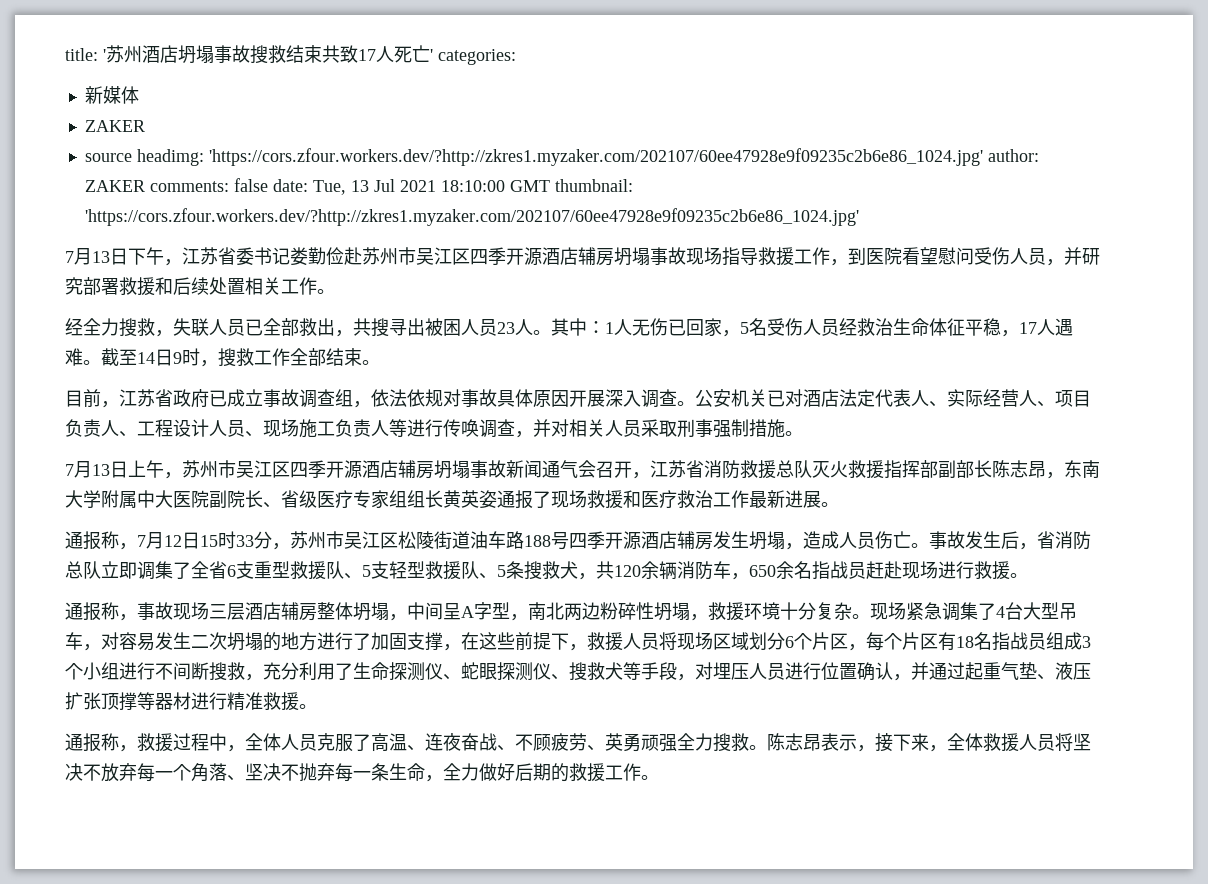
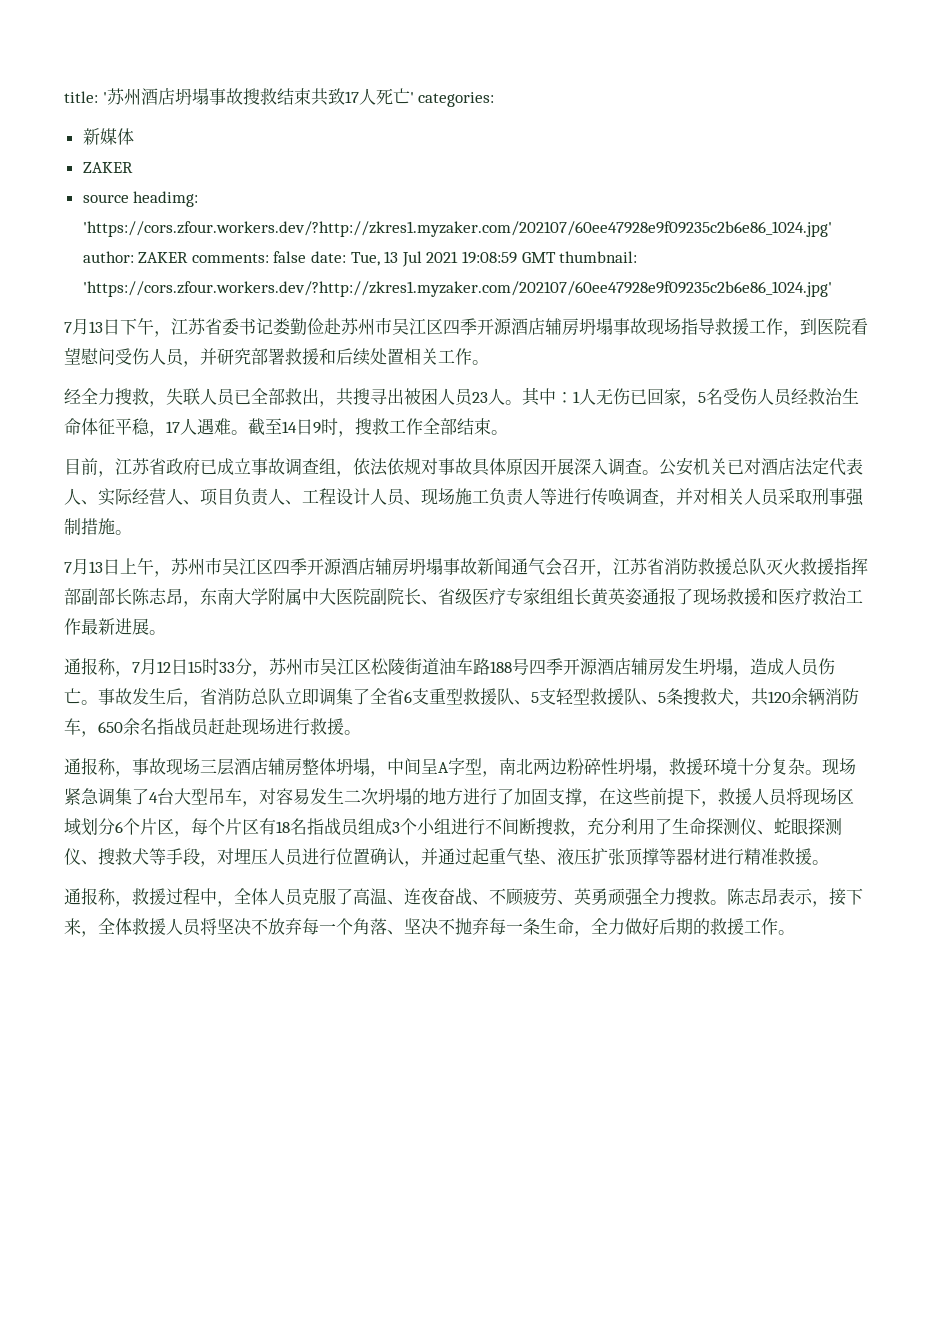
[440,180,505,192] 18:10:00 -> [462,251,518,264] 19:08:59

